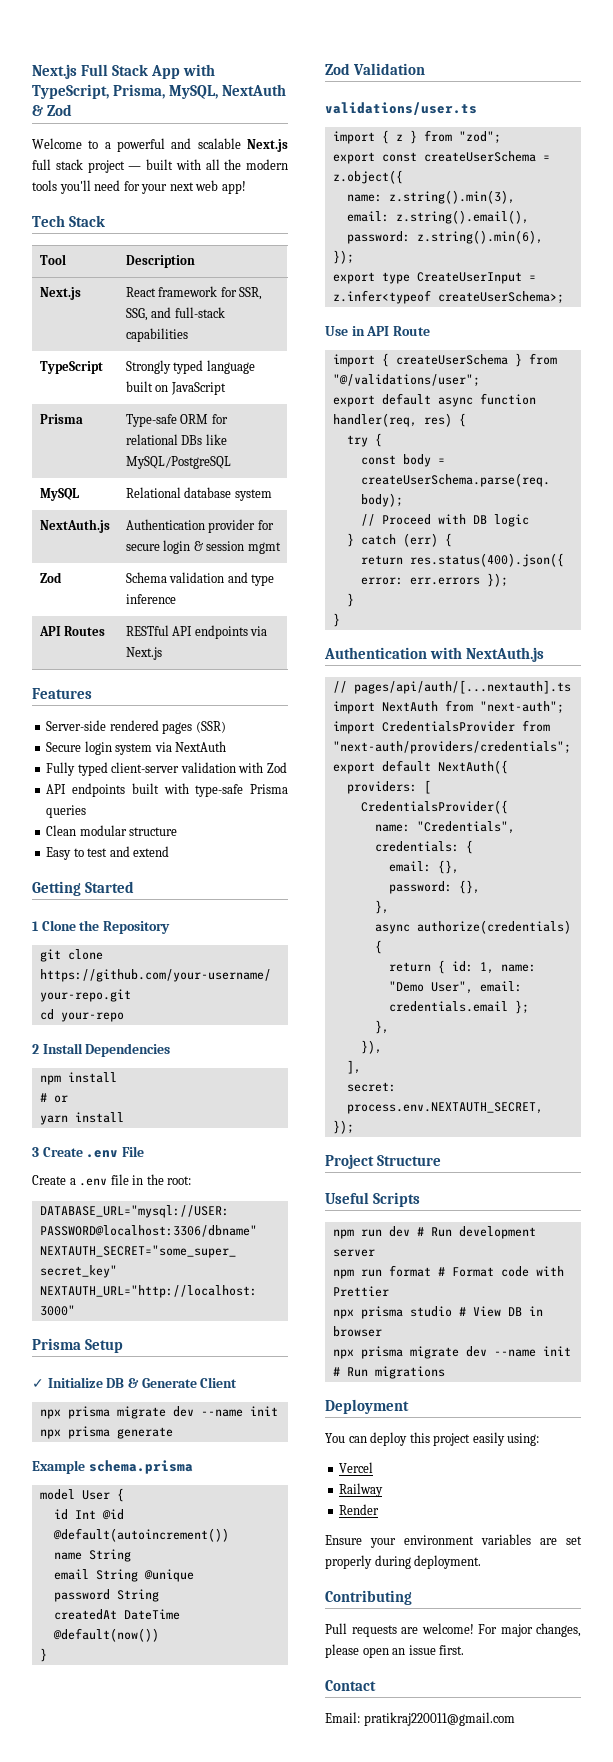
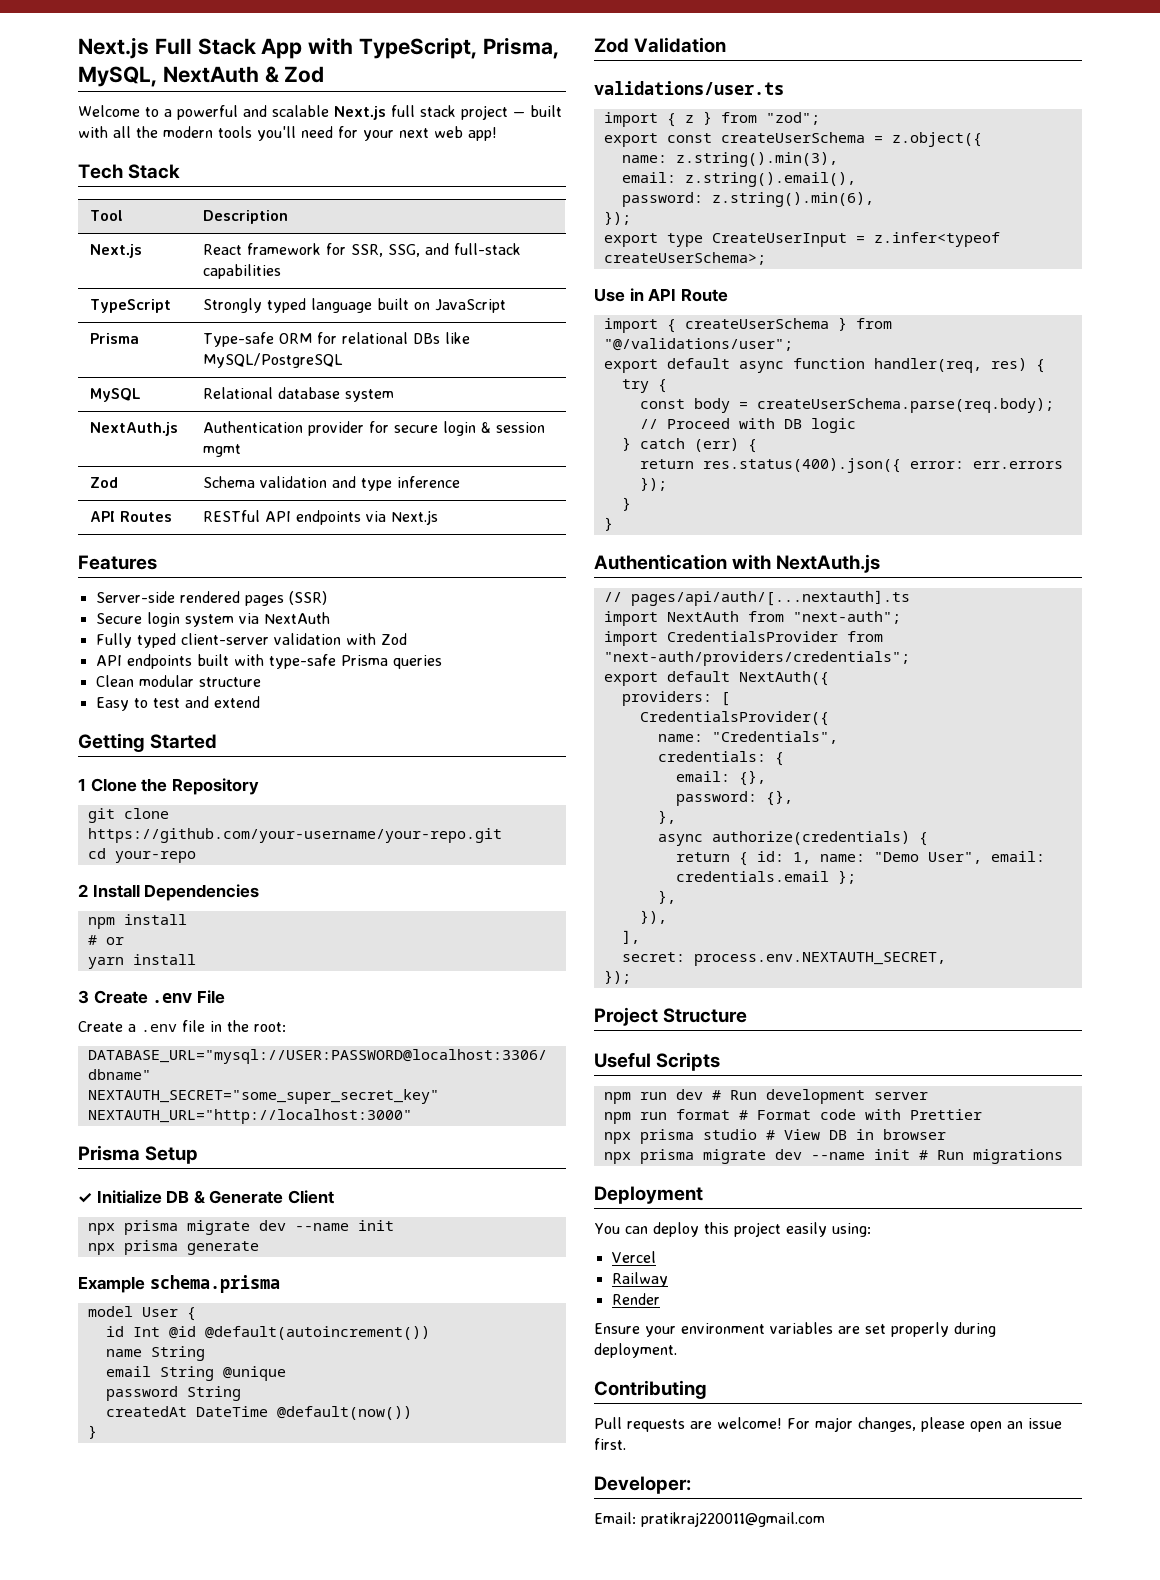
[325,1680,376,1691] Contact -> [594,1476,691,1494] Developer:

